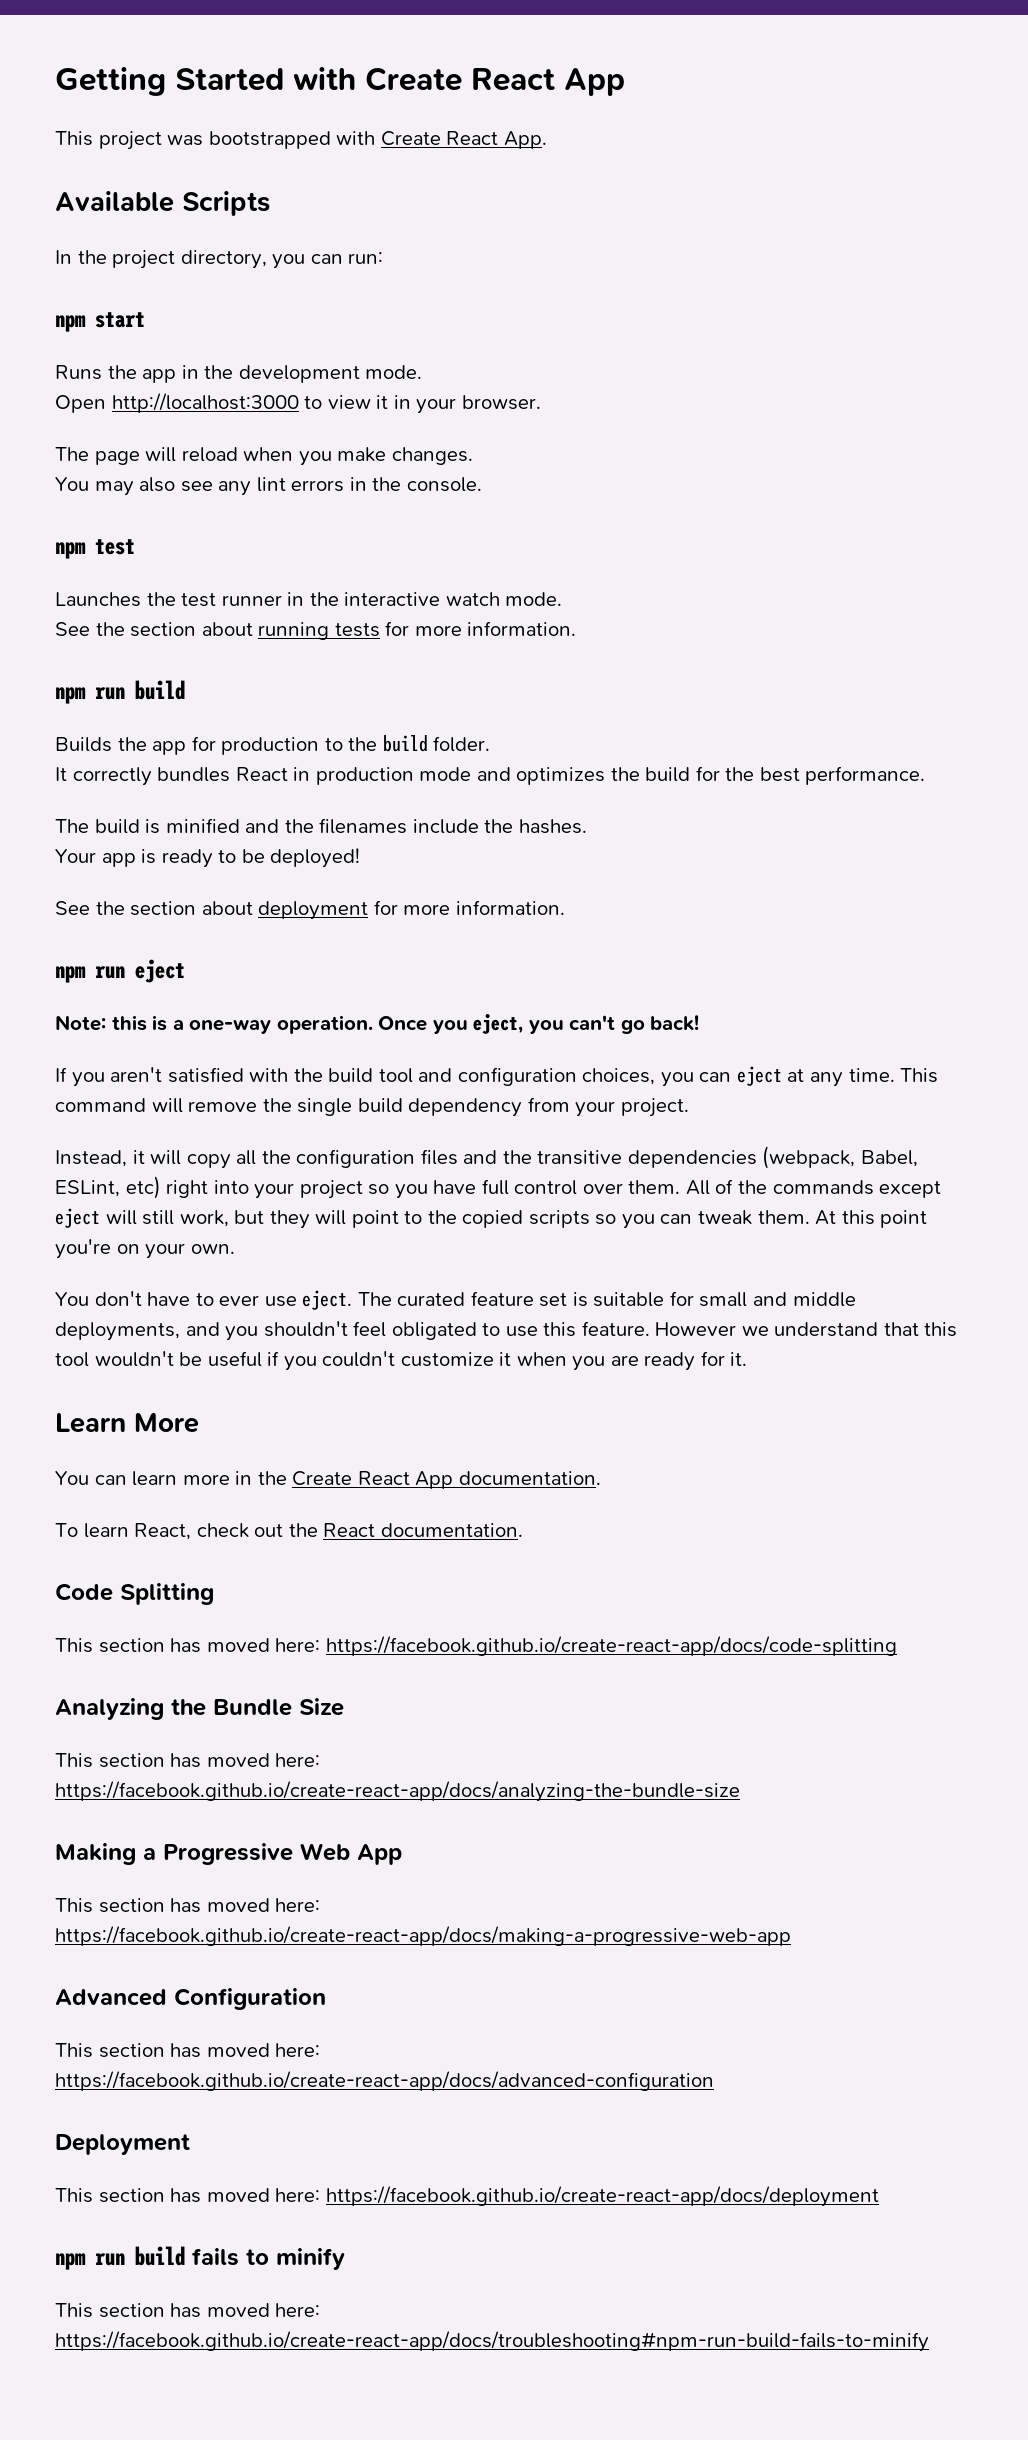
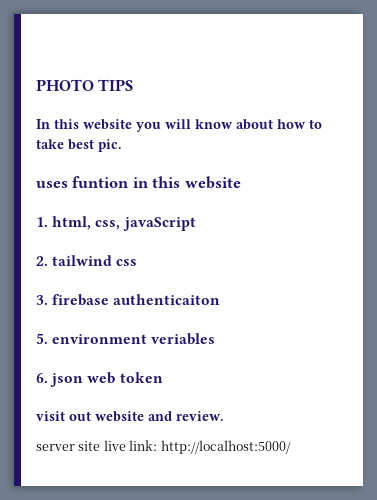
[55,67,625,96] [55,131,547,150] [55,191,270,216] [55,250,384,269] [55,312,145,332] [55,365,423,383] [55,393,541,414] [55,447,473,466] [55,477,482,496] [55,539,135,559] [55,592,563,607] [55,621,577,640] [55,680,185,704] [55,735,491,755] [55,766,926,786] [55,818,587,834] [55,848,361,868] [55,900,565,920] [55,959,185,983] [55,1014,700,1034] [55,1066,939,1087] [55,1097,689,1117] [55,1146,918,1169] [55,1176,942,1199] [55,1208,928,1229] [55,1239,235,1259] [55,1290,856,1310] [55,1321,958,1341] [55,1351,748,1371] [55,1413,199,1433] [55,1471,601,1489] [55,1523,523,1540] [55,1583,214,1605] [55,1636,897,1656] [55,1698,344,1720] [55,1753,321,1768] [55,1781,740,1802] [55,1843,402,1865] [55,1898,321,1913] [55,1926,791,1946] [55,1988,326,2010] [55,2043,321,2058] [55,2071,714,2091] [55,2134,190,2155] [55,2186,879,2207] [55,2246,345,2270] [55,2303,321,2318] [55,2331,929,2352] Getting Started with Create React App // This project was bootstrapped with Create React App. // Available Scripts // In the project directory, you can run: // npm start // Runs the app in the development mode. // Open http://localhost:3000 to view it in your browser. // The page will reload when you make changes. // You may also see any lint errors in the console. // npm test // Launches the test runner in the interactive watch mode. // See the section about running tests for more information. // npm run build // Builds the app for production to the build folder. // It correctly bundles React in production mode and optimizes the build for the best performance. // The build is minified and the filenames include the hashes. // Your app is ready to be deployed! // See the section about deployment for more information. // npm run eject // Note: this is a one-way operation. Once you eject, you can't go back! // If you aren't satisfied with the build tool and configuration choices, you can eject at any time. This command will remove the single build dependency from your project. // Instead, it will copy all the configuration files and the transitive dependencies (webpack, Babel, ESLint, etc) right into your project so you have full control over them. All of the commands except eject will still work, but they will point to the copied scripts so you can tweak them. At this point you're on your own. // You don't have to ever use eject. The curated feature set is suitable for small and middle deployments, and you shouldn't feel obligated to use this feature. However we understand that this tool wouldn't be useful if you couldn't customize it when you are ready for it. // Learn More // You can learn more in the Create React App documentation. // To learn React, check out the React documentation. // Code Splitting // This section has moved here: https://facebook.github.io/create-react-app/docs/code-splitting // Analyzing the Bundle Size // This section has moved here: https://facebook.github.io/create-react-app/docs/analyzing-the-bundle-size // Making a Progressive Web App // This section has moved here: https://facebook.github.io/create-react-app/docs/making-a-progressive-web-app // Advanced Configuration // This section has moved here: https://facebook.github.io/create-react-app/docs/advanced-configuration // Deployment // This section has moved here: https://facebook.github.io/create-react-app/docs/deployment // npm run build fails to minify // This section has moved here: https://facebook.github.io/create-react-app/docs/troubleshooting#npm-run-build-fails-to-minify -> [36,79,134,91] [36,119,322,132] [36,139,122,152] [36,176,241,189] [36,216,196,231] [36,255,138,266] [36,294,221,306] [36,333,216,345] [36,372,163,387] [36,411,224,422] [36,440,291,454] PHOTO TIPS // In this website you will know about how to take best pic. // uses funtion in this website // 1. html, css, javaScript // 2. tailwind css // 3. firebase authenticaiton // 5. environment veriables // 6. json web token // visit out website and review. // server site live link: http://localhost:5000/

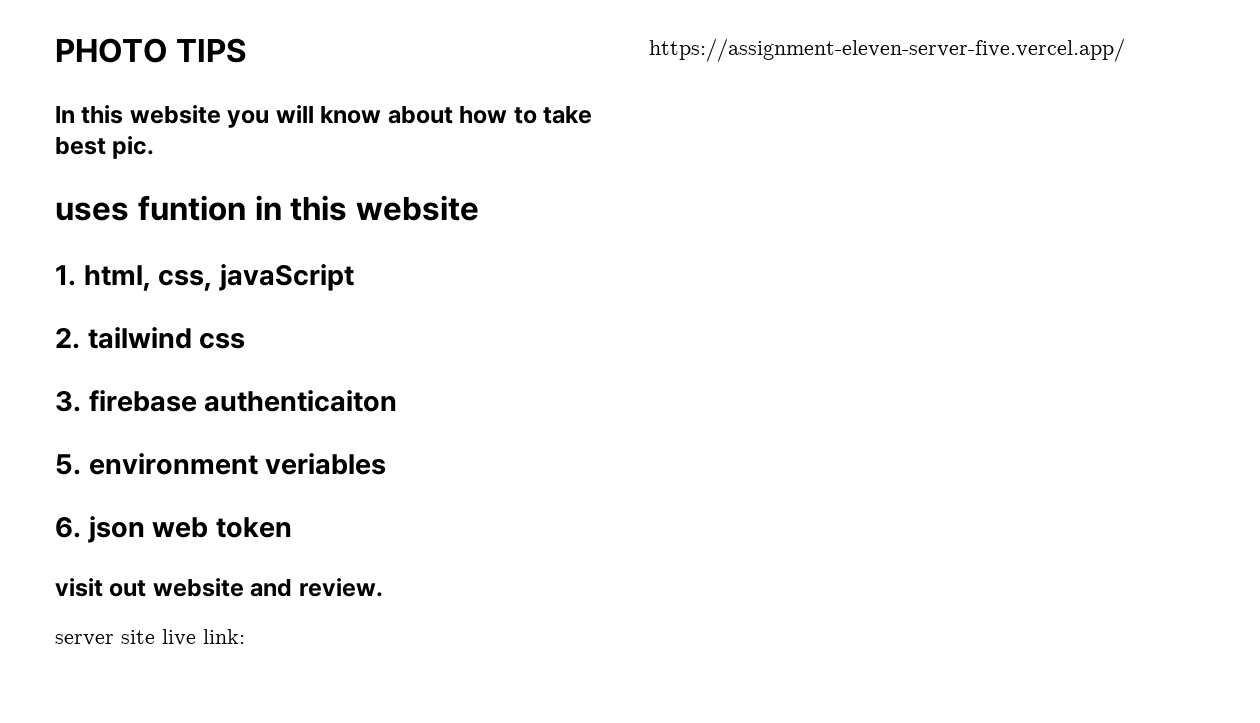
[160,440,291,454] http://localhost:5000/ -> [649,38,1125,62] https://assignment-eleven-server-five.vercel.app/

